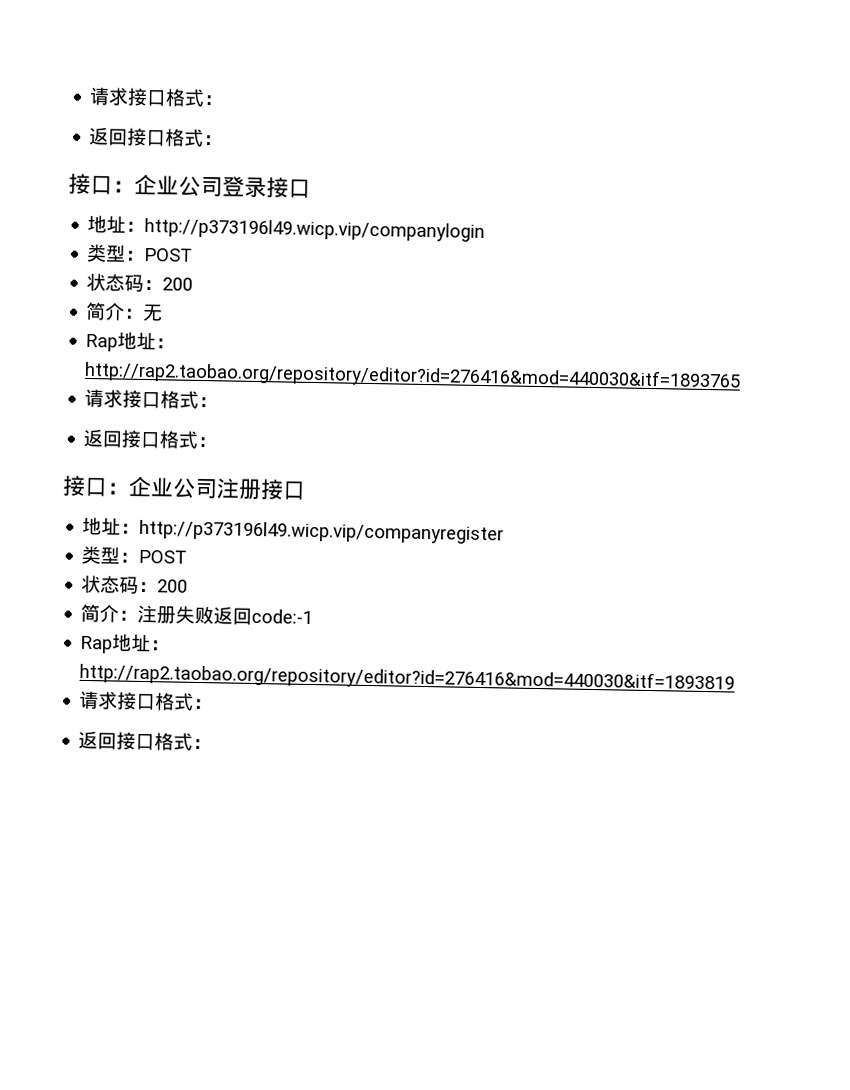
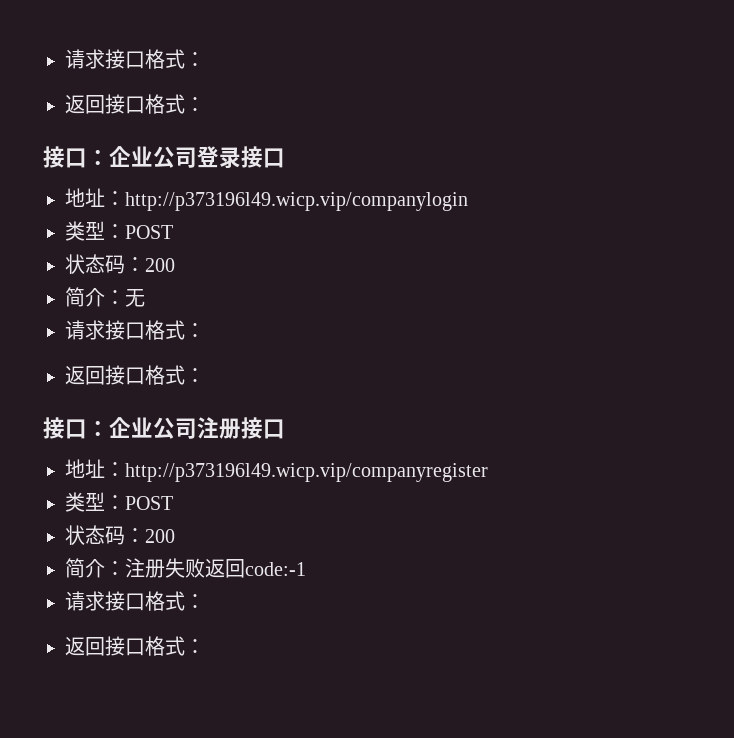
[85,331,176,352] [84,360,742,392] // Rap地址：http://rap2.taobao.org/repository/editor?id=276416&mod=440030&itf=1893765 -> (145, 298) none
[80,633,171,654] [79,662,736,694] // Rap地址：http://rap2.taobao.org/repository/editor?id=276416&mod=440030&itf=1893819 -> (306, 569) none

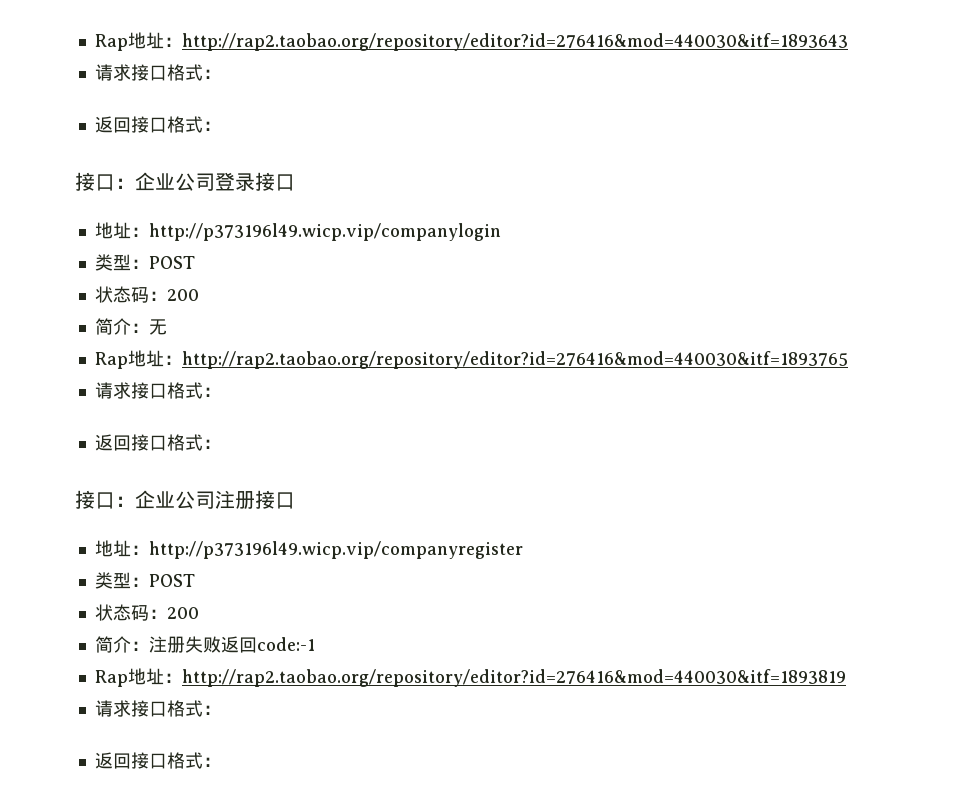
(65, 59) none -> [94,32,848,51] Rap地址：http://rap2.taobao.org/repository/editor?id=276416&mod=440030&itf=1893643 //
(145, 298) none -> [94,350,848,369] // Rap地址：http://rap2.taobao.org/repository/editor?id=276416&mod=440030&itf=1893765
(306, 569) none -> [94,668,846,687] // Rap地址：http://rap2.taobao.org/repository/editor?id=276416&mod=440030&itf=1893819

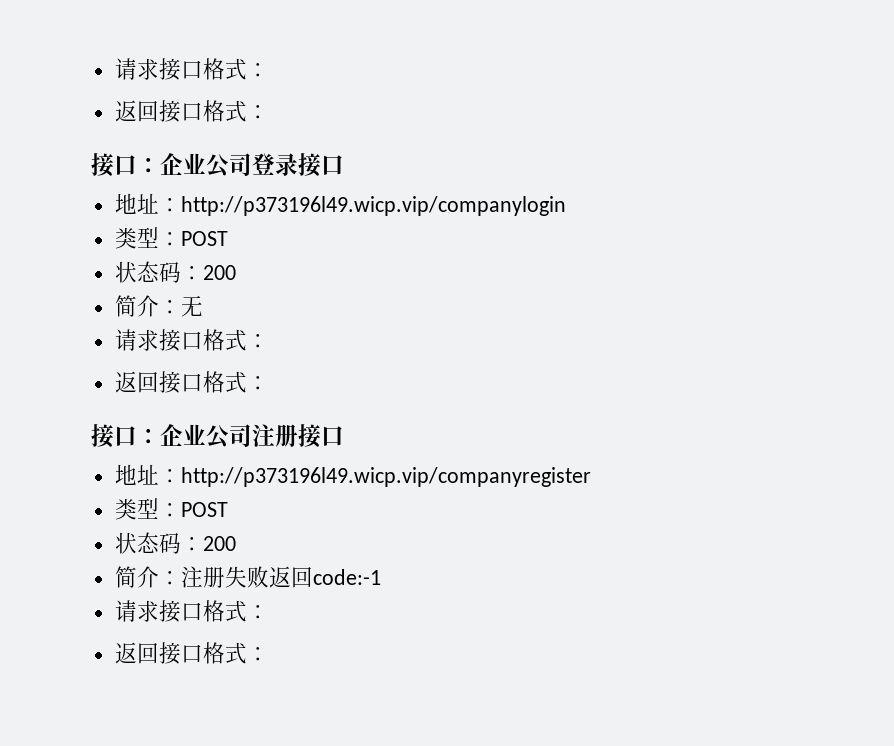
[94,32,848,51] Rap地址：http://rap2.taobao.org/repository/editor?id=276416&mod=440030&itf=1893643 // -> (114, 69) none
[94,350,848,369] // Rap地址：http://rap2.taobao.org/repository/editor?id=276416&mod=440030&itf=1893765 -> (203, 306) none
[94,668,846,687] // Rap地址：http://rap2.taobao.org/repository/editor?id=276416&mod=440030&itf=1893819 -> (381, 577) none

